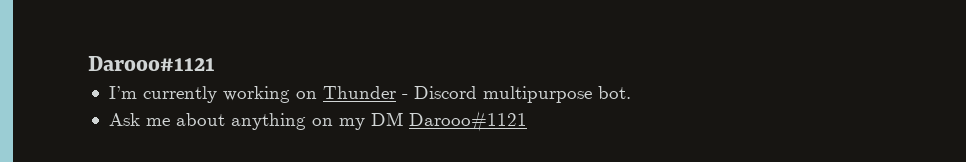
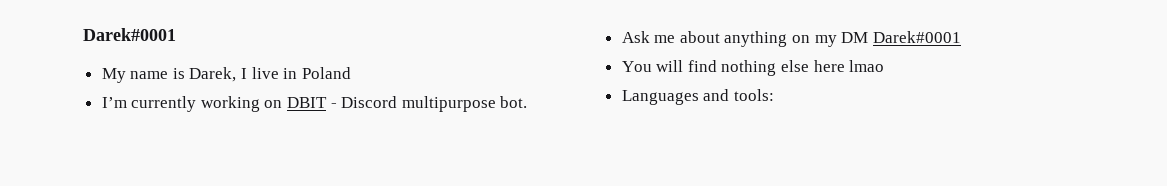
[88,56,215,71] Darooo#1121 -> [83,28,176,41] [101,67,351,83] Darek#0001 // My name is Darek, I live in Poland
[322,86,396,99] Thunder -> [287,97,328,108] DBIT
[408,111,527,132] Darooo#1121 -> [872,31,961,43] [621,60,885,76] [621,89,774,105] Darek#0001 // You will find nothing else here lmao // Languages and tools:

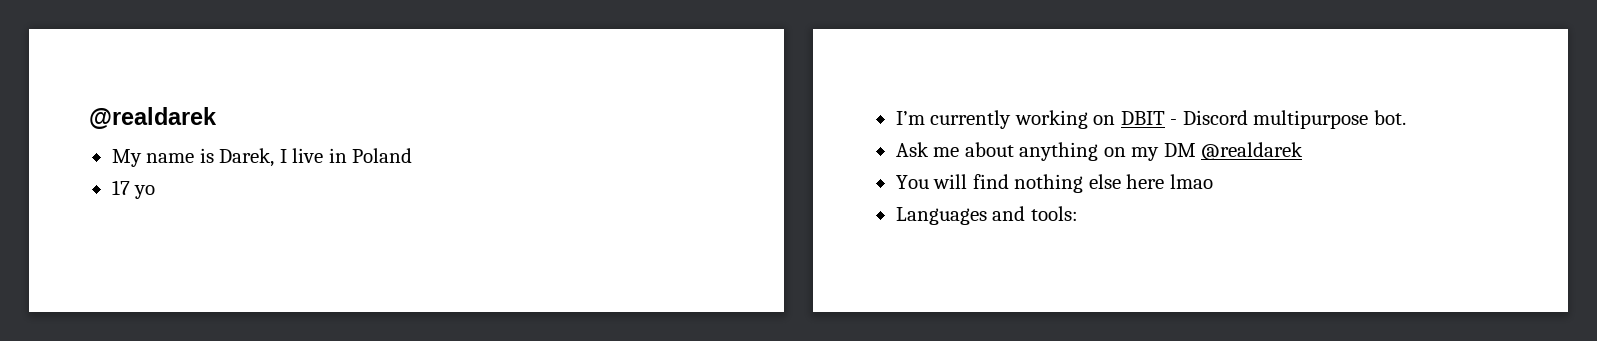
[83,28,176,41] Darek#0001 -> [89,107,217,129] @realdarek
(351, 73) none -> [111,180,156,199] // 17 yo
[872,31,961,43] Darek#0001 -> [1201,142,1304,160] @realdarek

